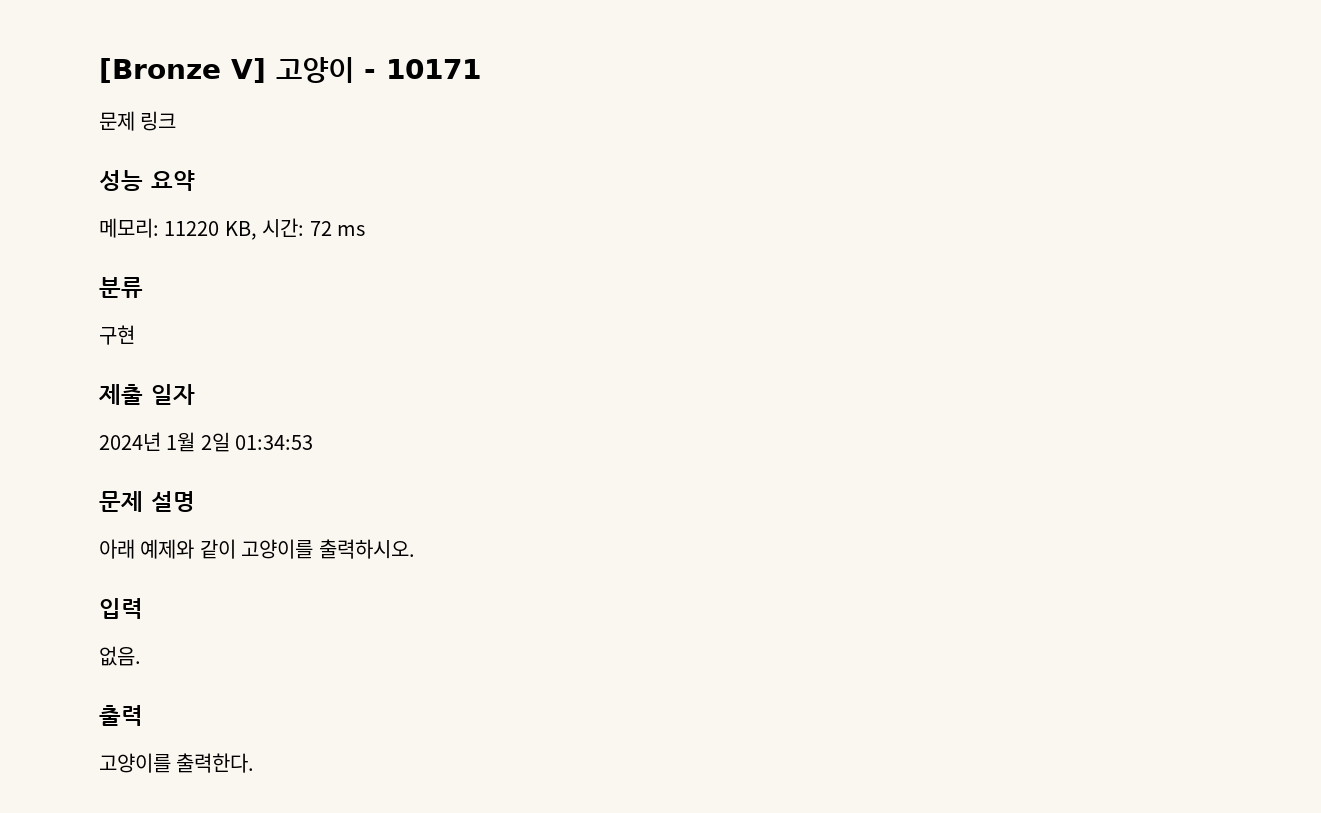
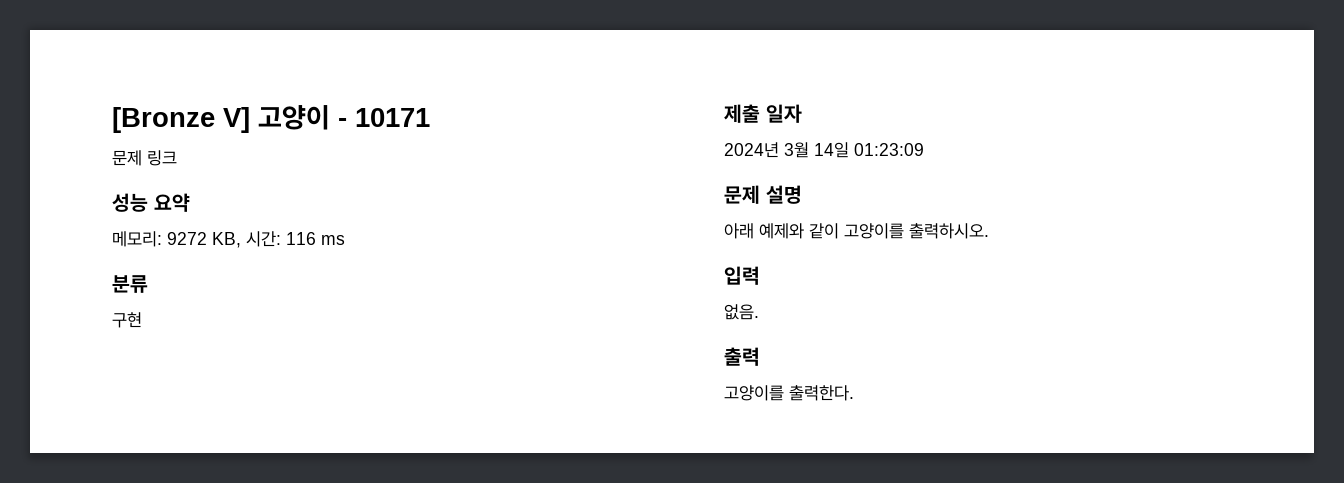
[164,221,220,236] 11220 -> [167,232,207,245] 9272
[309,221,332,236] 72 -> [286,232,316,245] 116
[166,432,314,452] 1월 2일 01:34:53 -> [784,142,924,158] 3월 14일 01:23:09

